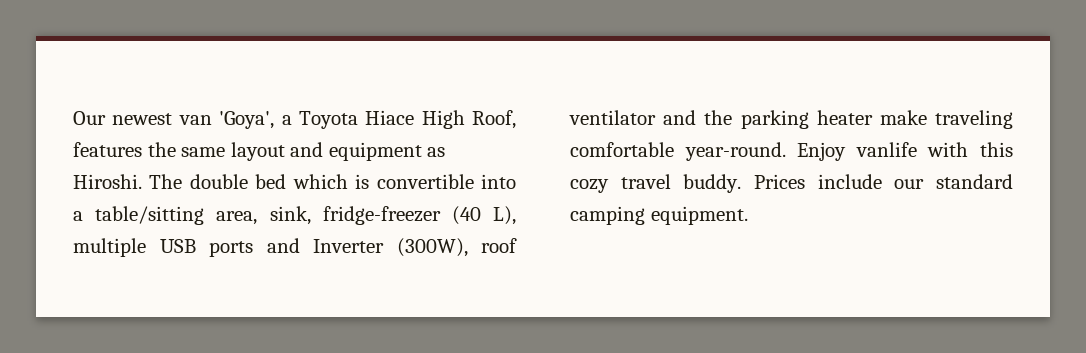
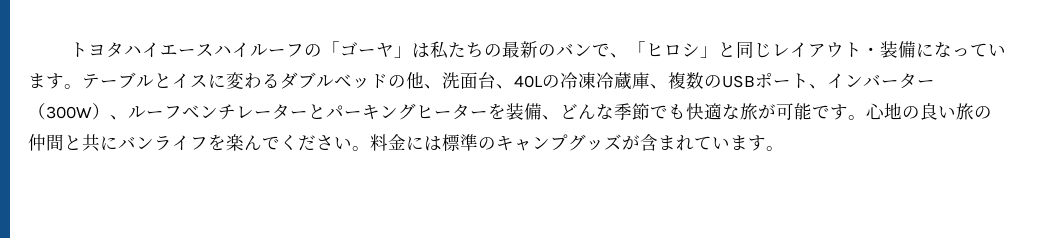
[73,110,516,129] [73,142,446,161] [73,174,516,189] [73,206,517,225] [73,238,517,257] [569,110,1013,129] [570,142,1014,161] [570,174,1013,193] [570,206,748,225] Our newest van 'Goya', a Toyota Hiace High Roof, features the same layout and equipment as Hiroshi. The double bed which is convertible into a table/sitting area, sink, fridge-freezer (40 L), multiple USB ports and Inverter (300W), roof ventilator and the parking heater make traveling comfortable year-round. Enjoy vanlife with this cozy travel buddy. Prices include our standard camping equipment. -> [70,41,1007,59] [28,72,935,90] [28,103,992,120] [28,134,784,152] トヨタハイエースハイルーフの「ゴーヤ」は私たちの最新のバンで、「ヒロシ」と同じレイアウト・装備になっています。テーブルとイスに変わるダブルベッドの他、洗面台、40Lの冷凍冷蔵庫、複数のUSBポート、インバーター（300W）、ルーフベンチレーターとパーキングヒーターを装備、どんな季節でも快適な旅が可能です。心地の良い旅の仲間と共にバンライフを楽んでください。料金には標準のキャンプグッズが含まれています。

